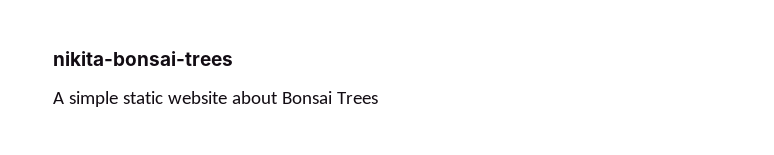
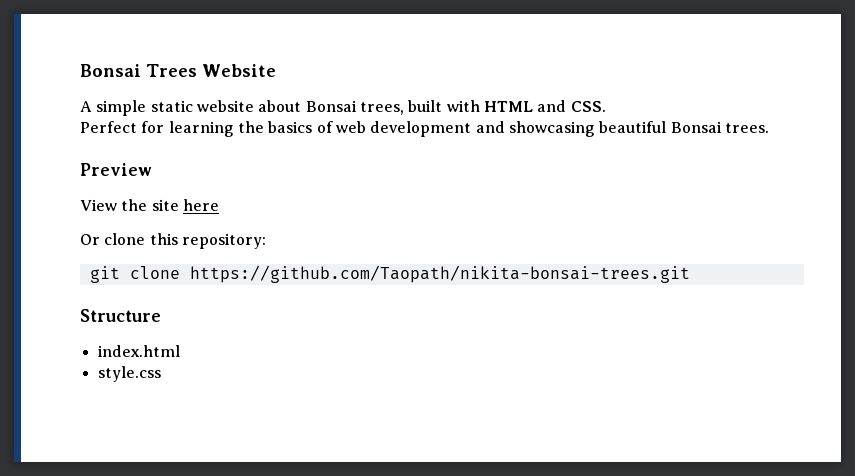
[53,51,233,66] nikita-bonsai-trees -> [80,64,276,77] Bonsai Trees Website
[336,92,378,104] Trees -> [359,100,606,115] [80,121,769,137] [80,163,152,176] [80,199,219,211] [80,233,266,249] [89,265,690,283] [80,309,161,322] [97,345,180,357] [97,366,161,382] trees, built with HTML and CSS. // Perfect for learning the basics of web development and showcasing beautiful Bonsai trees. // Preview // View the site here // Or clone this repository: // git clone https://github.com/Taopath/nikita-bonsai-trees.git // Structure // index.html // style.css

